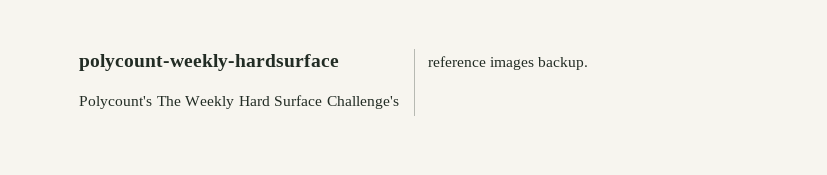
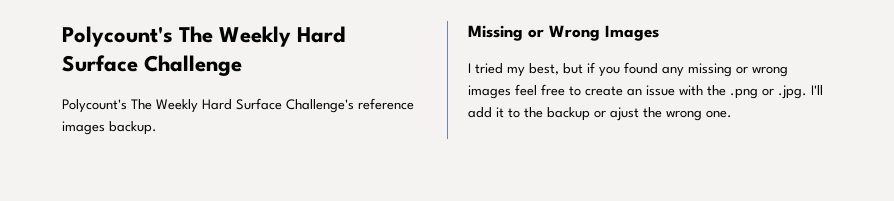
[79,54,339,71] polycount-weekly-hardsurface -> [62,26,347,47] [62,55,243,76] Polycount's The Weekly Hard Surface Challenge
(589, 63) none -> [468,25,659,41] [468,62,788,77] [468,84,823,99] [468,107,732,121] // Missing or Wrong Images // I tried my best, but if you found any missing or wrong images feel free to create an issue with the .png or .jpg. I'll add it to the backup or ajust the wrong one.

